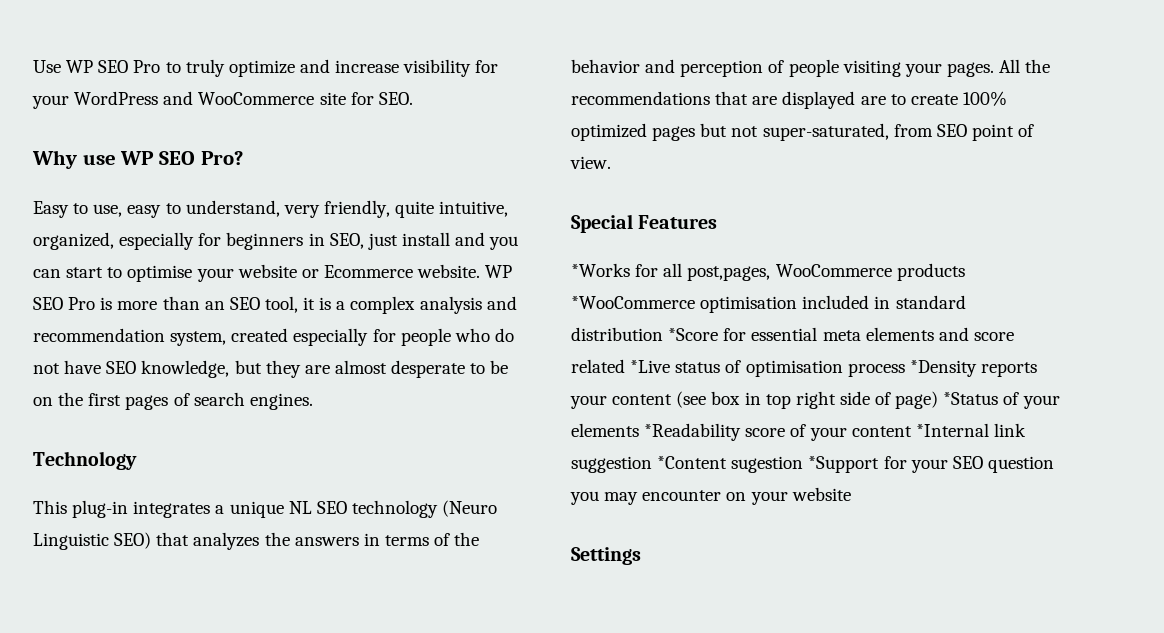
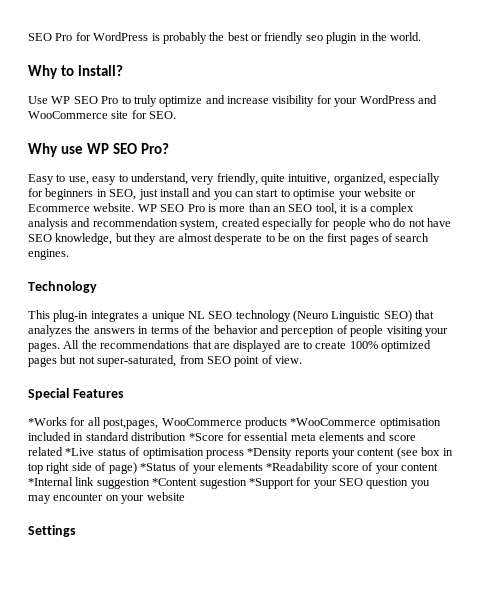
(33, 66) none -> [28,32,422,44] [28,65,123,79] SEO Pro for WordPress is probably the best or friendly seo plugin in the world. // Why to install? //

